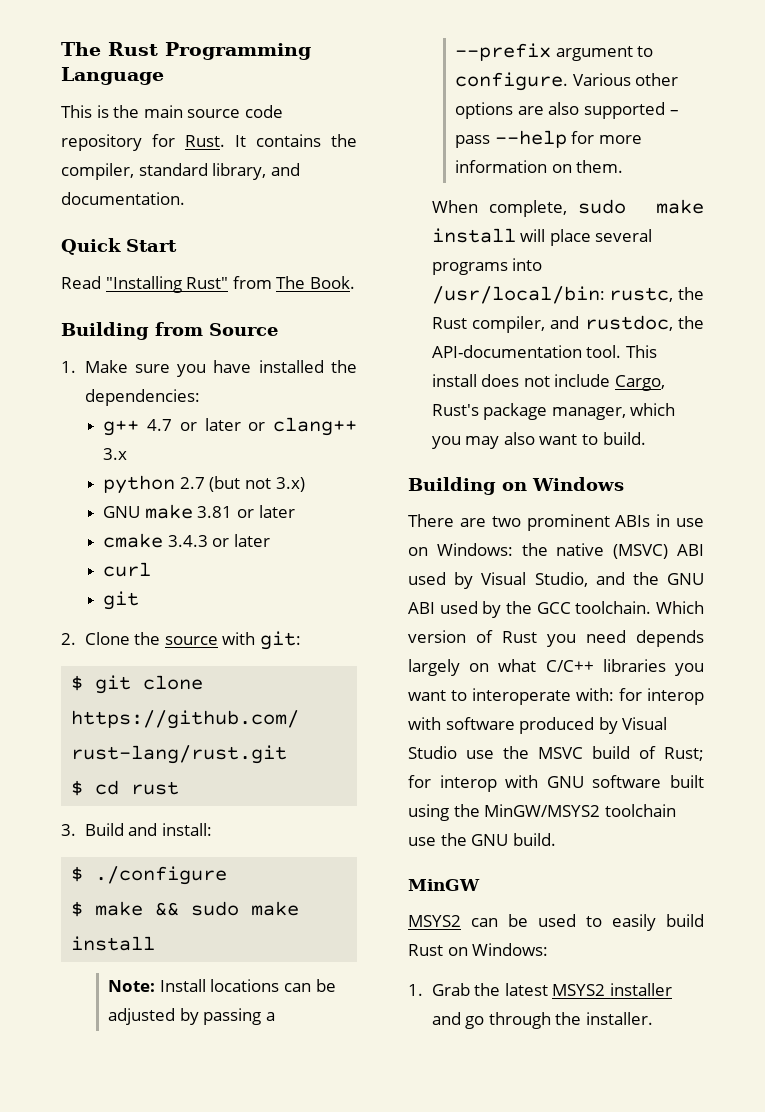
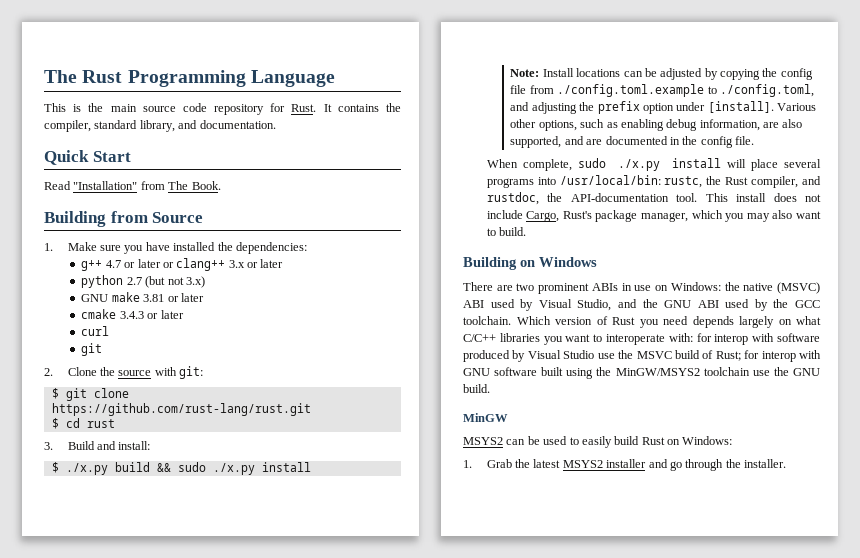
[105,276,229,293] "Installing Rust" -> [73,181,138,190] "Installation"
(128, 454) none -> [247,259,284,268] or later
[95,866,228,885] [71,901,144,917] ./configure // $ make -> [65,462,150,475] ./x.py build
[251,901,300,916] make -> [212,463,255,475] ./x.py
[203,1008,275,1025] [455,43,654,61] [455,72,679,91] [455,102,679,119] [455,130,642,148] [455,160,624,173] passing a --prefix argument to configure. Various other options are also supported – pass --help for more information on them. -> [720,68,813,80] [510,84,814,97] [510,101,817,114] [510,119,803,131] [510,136,755,148] copying the config file from ./config.toml.example to ./config.toml, and adjusting the prefix option under [install]. Various other options, such as enabling debug information, are also supported, and are documented in the config file.
[656,199,704,214] make -> [617,159,660,171] ./x.py

